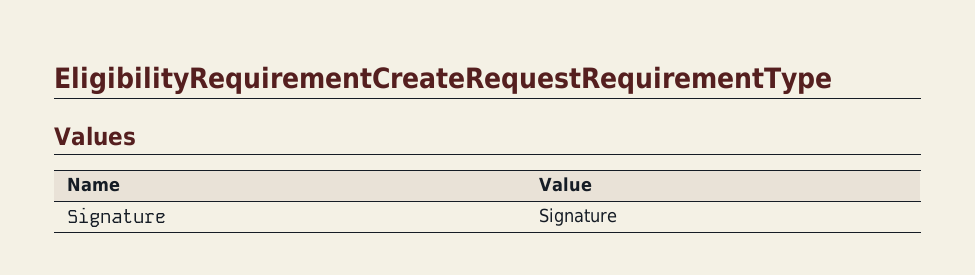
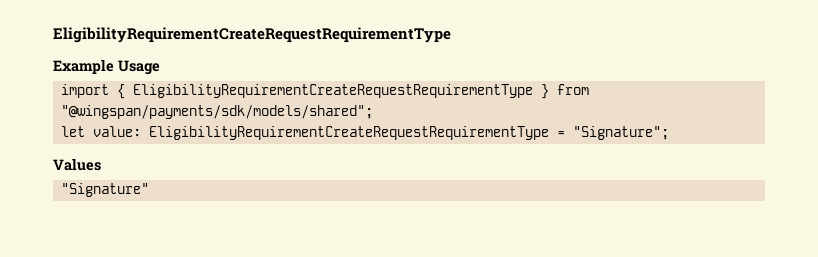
[54,126,136,146] [67,177,121,192] [539,177,593,192] [67,207,167,227] [539,208,618,226] Values // Name | Value // Signature | Signature -> [53,59,160,75] [60,84,589,99] [60,105,373,119] [60,126,669,140] [53,158,101,171] [60,183,149,197] Example Usage // import { EligibilityRequirementCreateRequestRequirementType } from "@wingspan/payments/sdk/models/shared"; // let value: EligibilityRequirementCreateRequestRequirementType = "Signature"; // Values // "Signature"

